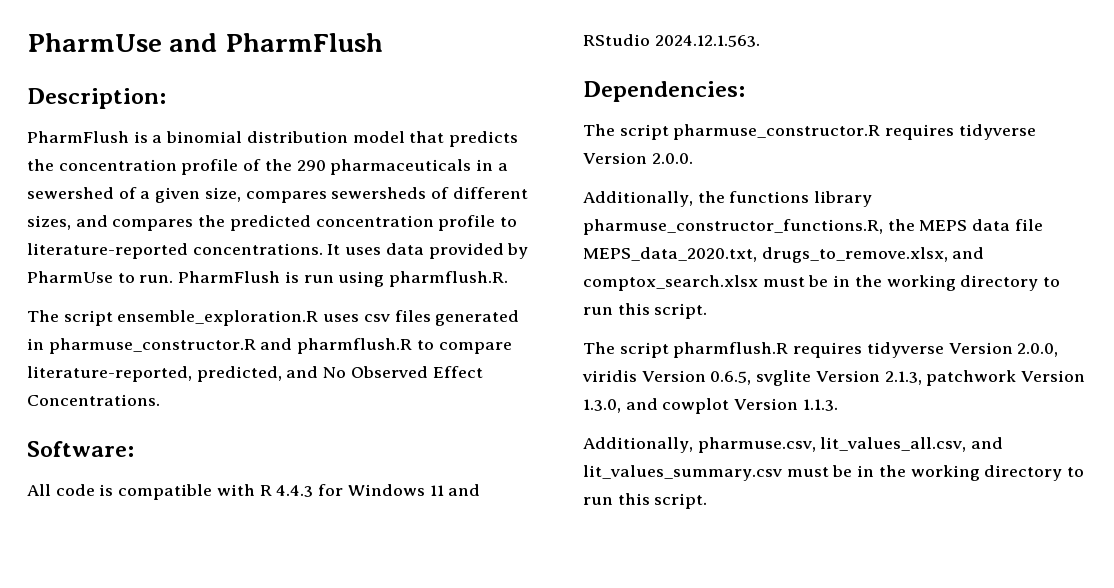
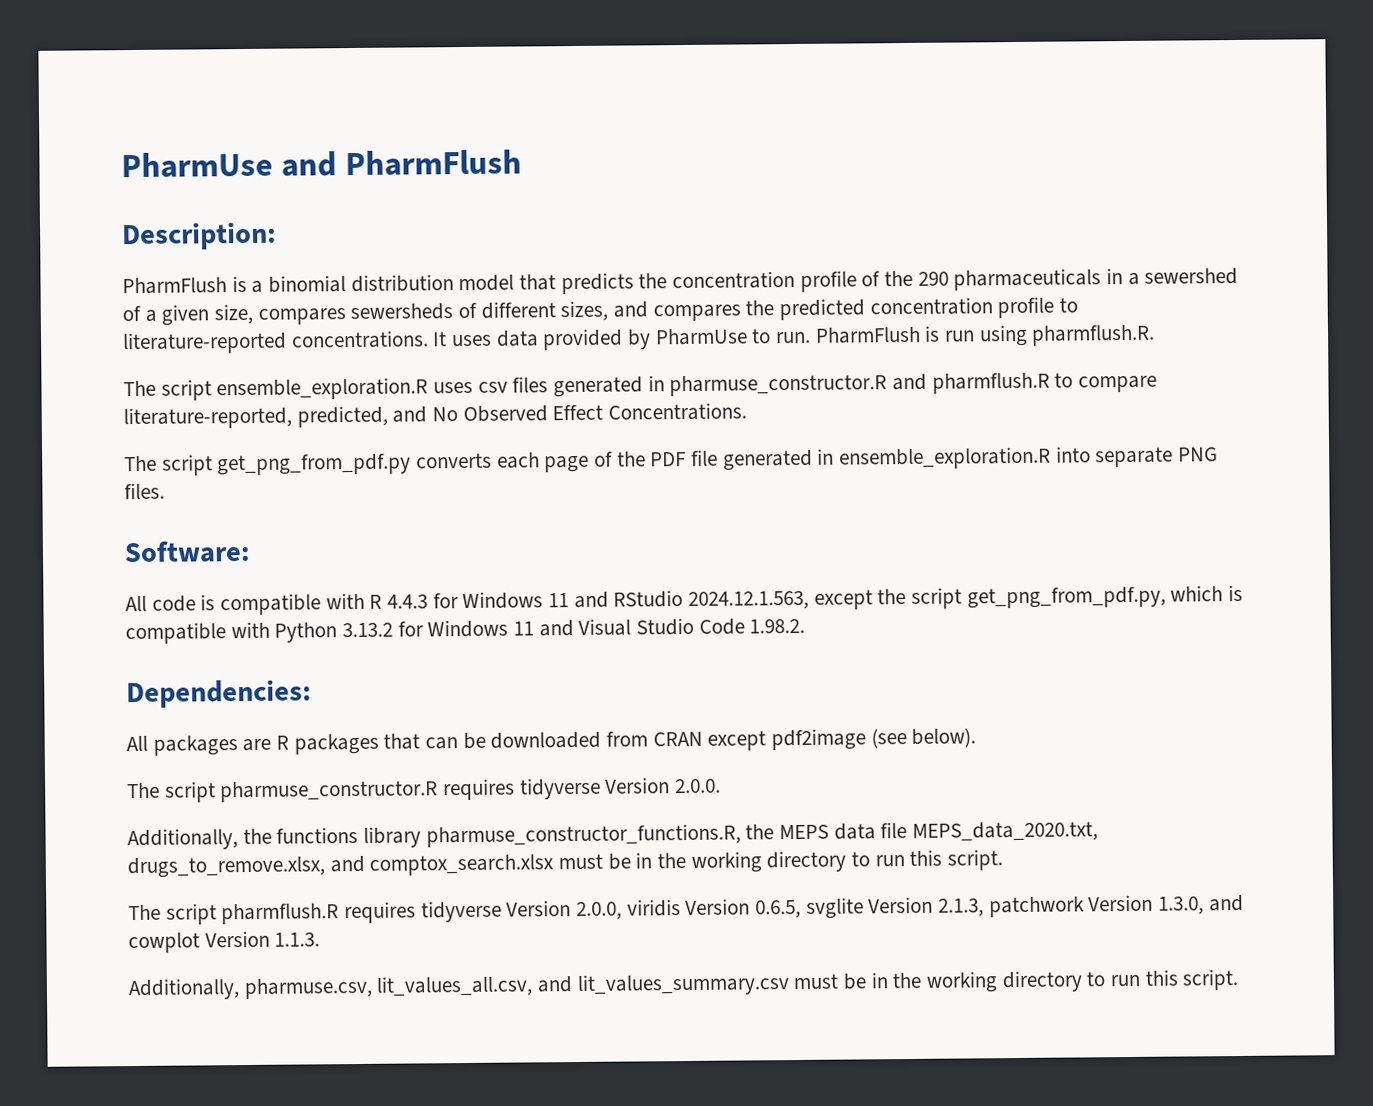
(160, 400) none -> [124,446,1219,476] [124,482,165,500] // The script get_png_from_pdf.py converts each page of the PDF file generated in ensemble_exploration.R into separate PNG files.
[654,35,760,47] [583,81,745,102] 2024.12.1.563. // Dependencies: -> [688,584,1244,610] [125,617,806,645] [126,679,312,709] [126,727,977,756] 2024.12.1.563, except the script get_png_from_pdf.py, which is compatible with Python 3.13.2 for Windows 11 and Visual Studio Code 1.98.2. // Dependencies: // All packages are R packages that can be downloaded from CRAN except pdf2image (see below).

